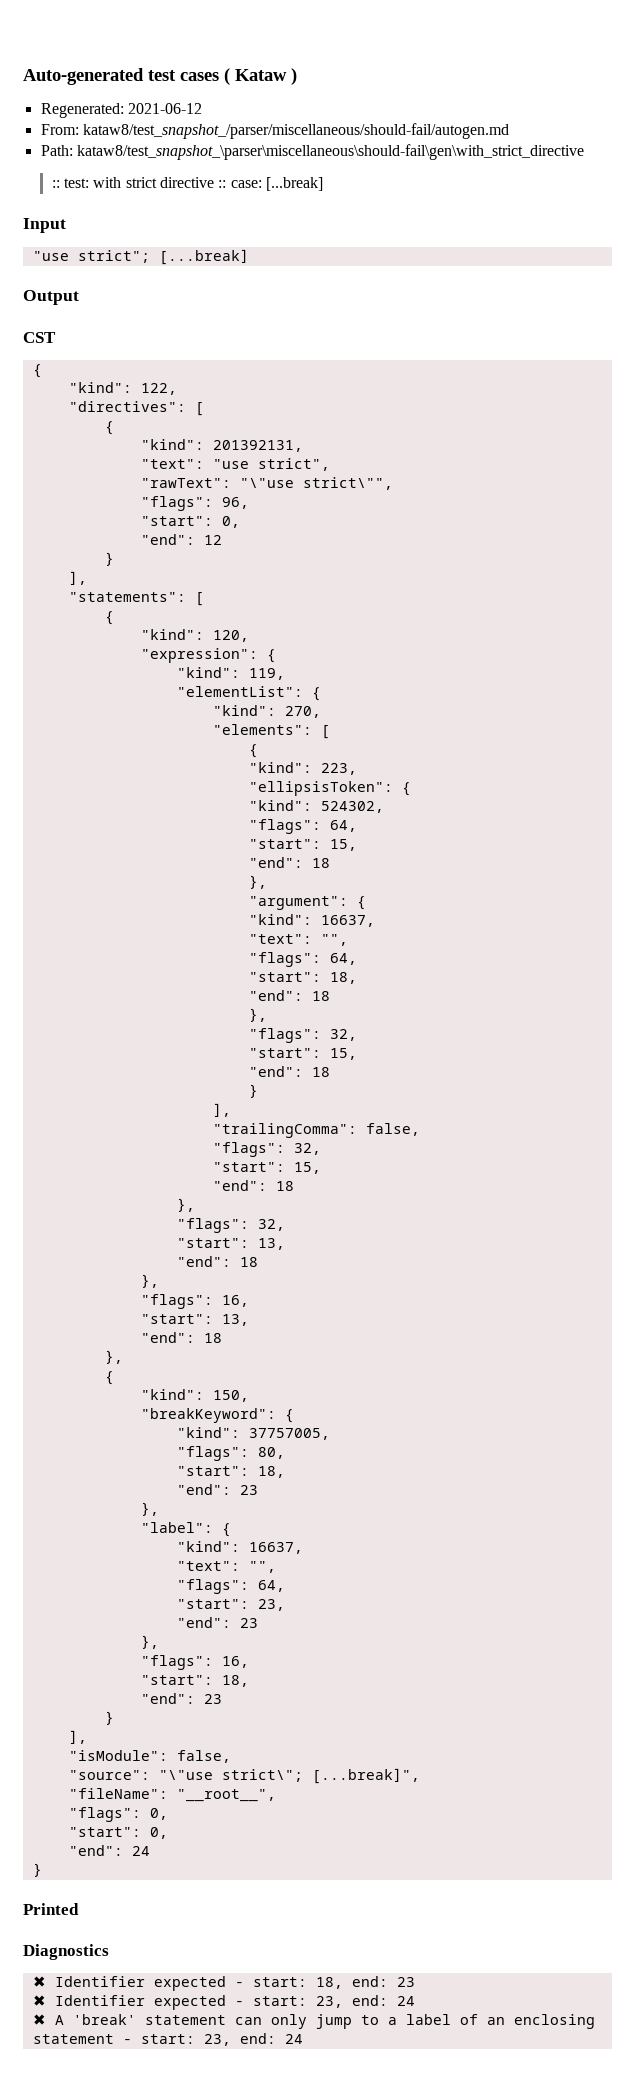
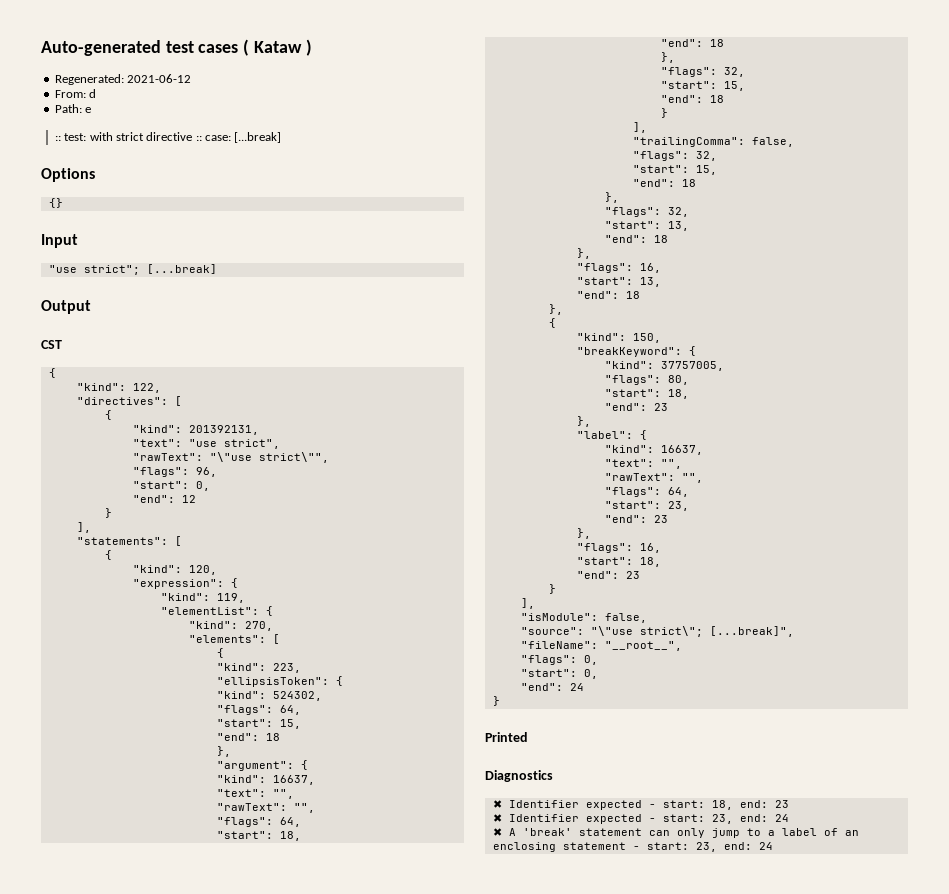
[82,123,509,139] kataw8/test_snapshot_/parser/miscellaneous/should-fail/autogen.md -> [89,89,97,98] d
[76,144,584,160] kataw8/test_snapshot_\parser\miscellaneous\should-fail\gen\with_strict_directive -> [85,107,92,113] e
(323, 184) none -> [41,168,95,182] [48,198,63,208] // Options // {}
(348, 940) none -> [216,803,315,813] // "rawText": "",
(276, 1567) none -> [604,473,703,483] // "rawText": "",

